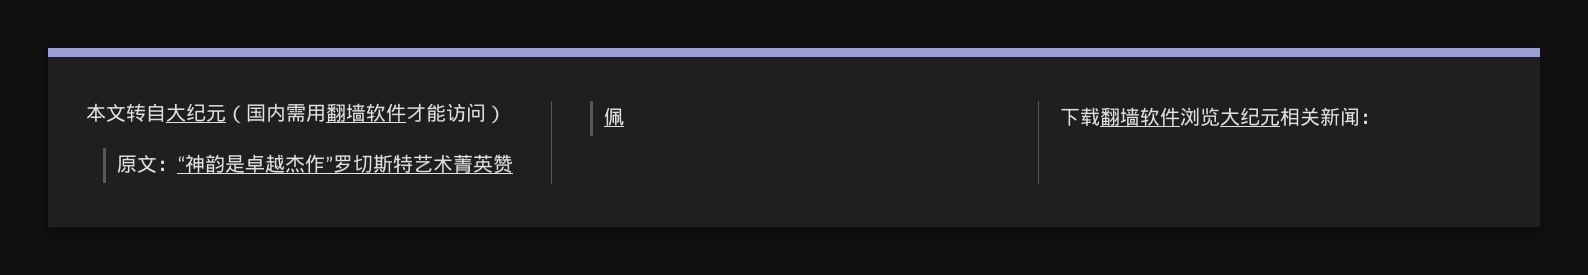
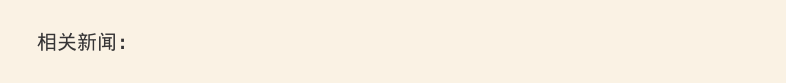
[86,103,506,124] [117,154,514,174] [604,107,625,126] [1060,107,1280,126] 本文转自大纪元（国内需用翻墙软件才能访问） // 原文：“神韵是卓越杰作”罗切斯特艺术菁英赞佩 // 下载翻墙软件浏览大纪元 -> (37, 41) none

